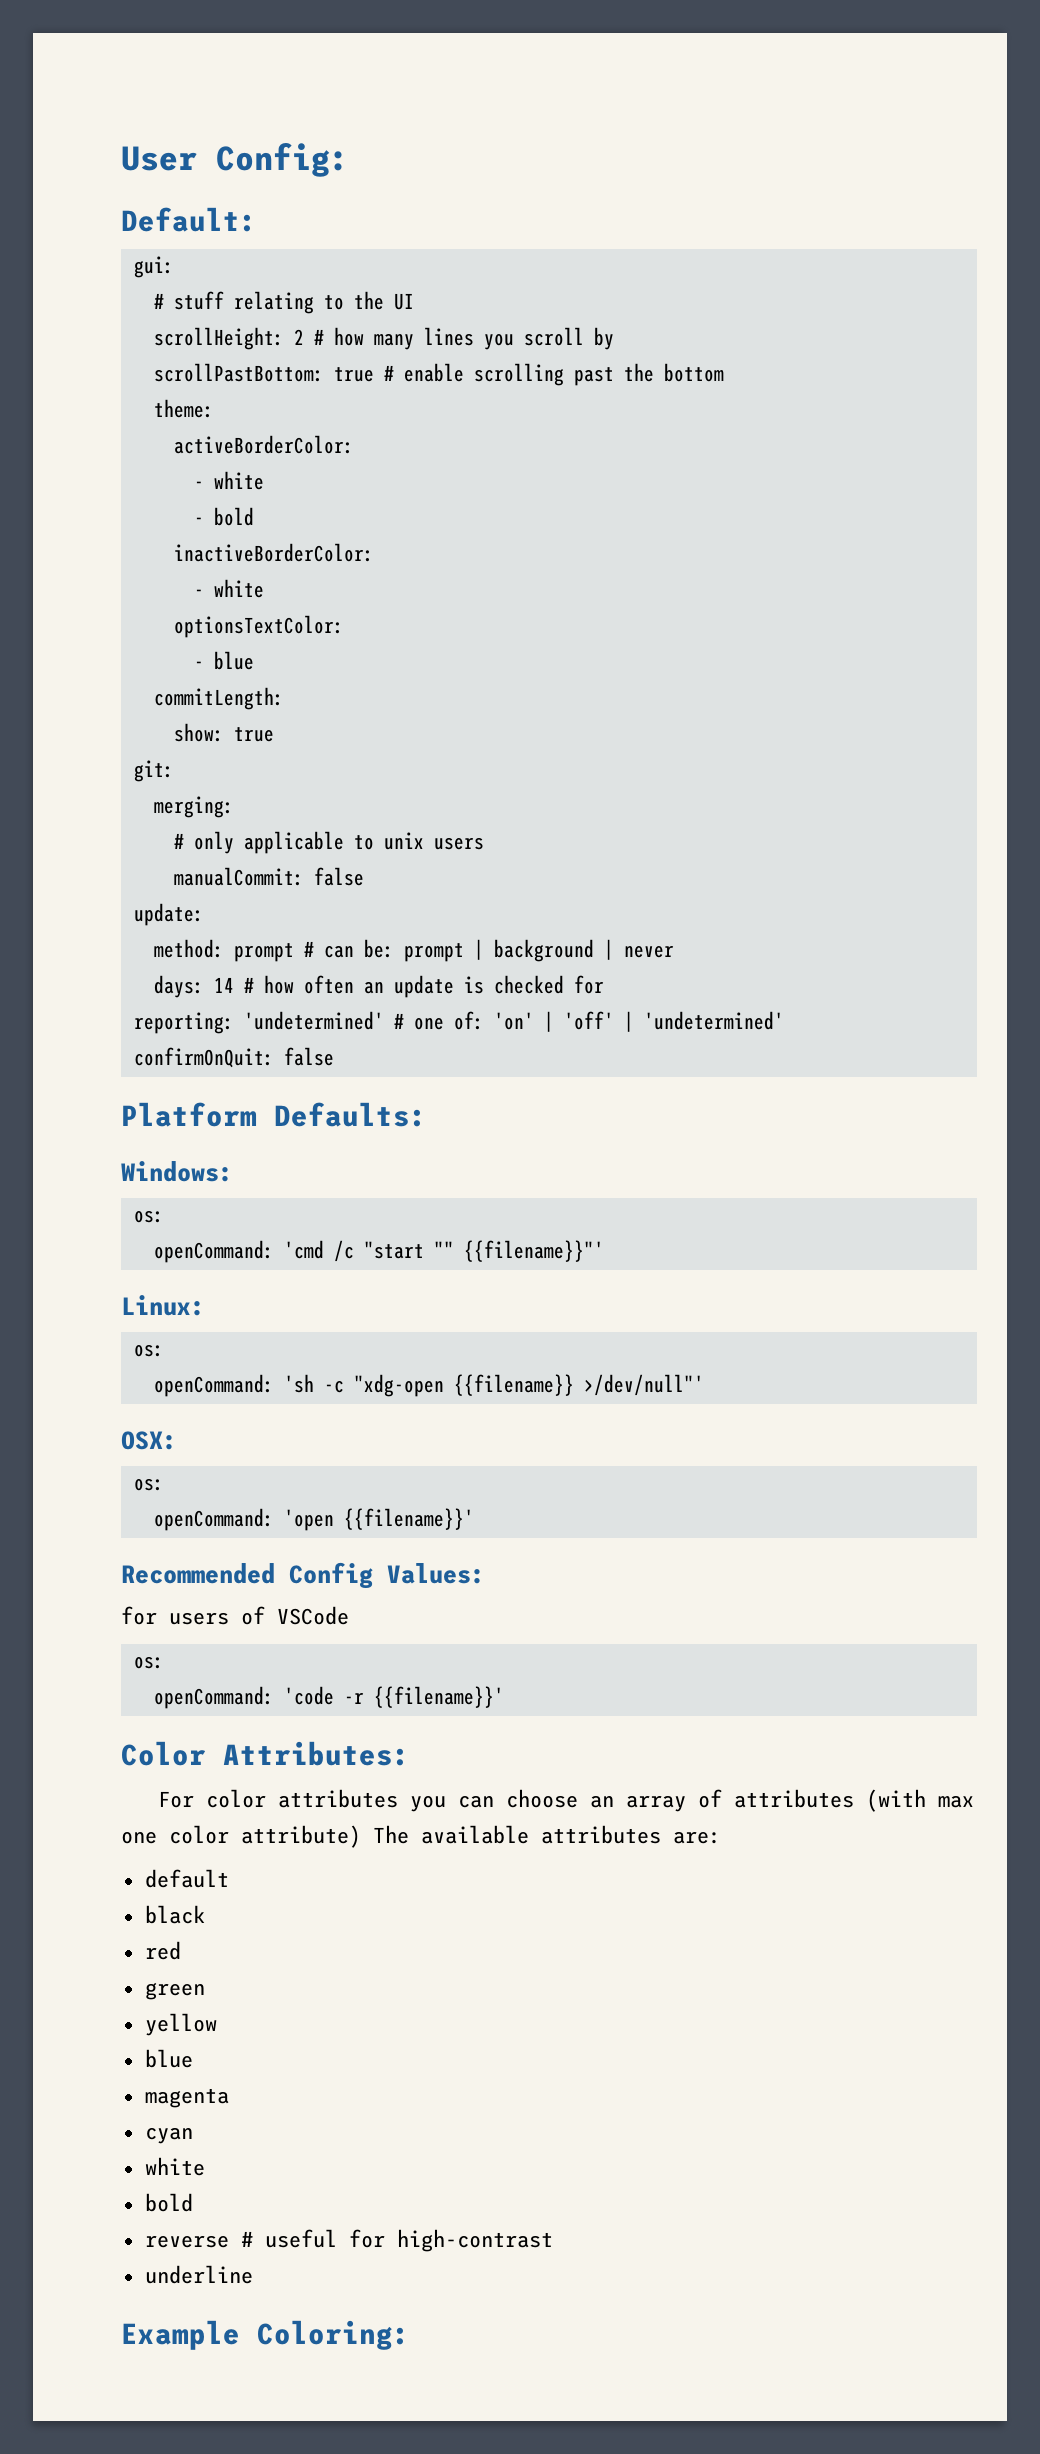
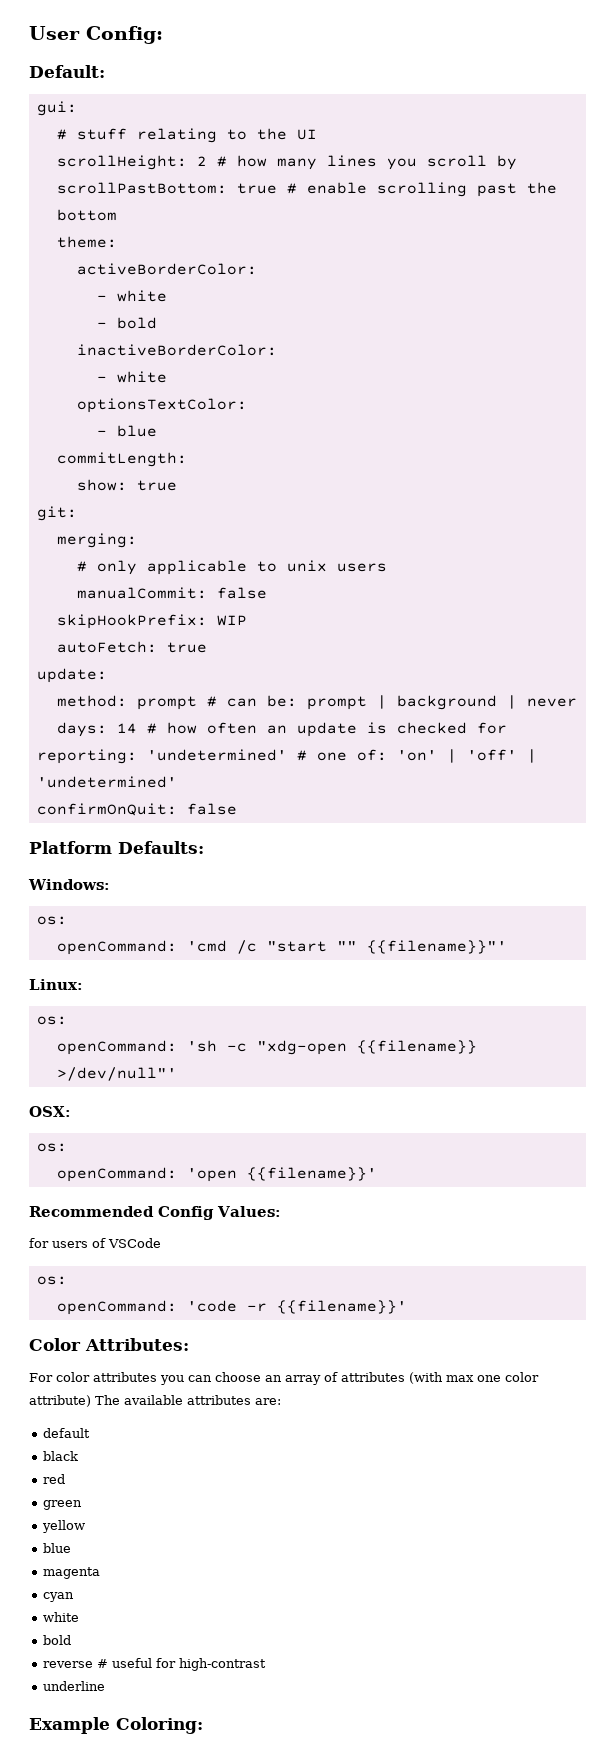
(364, 876) none -> [56,614,247,629] [56,641,207,653] // skipHookPrefix: WIP // autoFetch: true

